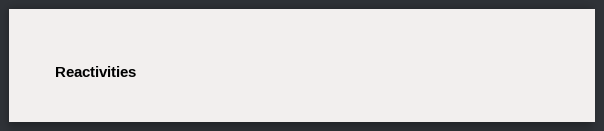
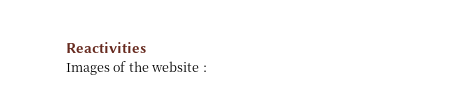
(136, 71) none -> [66,61,207,75] // Images of the website :

